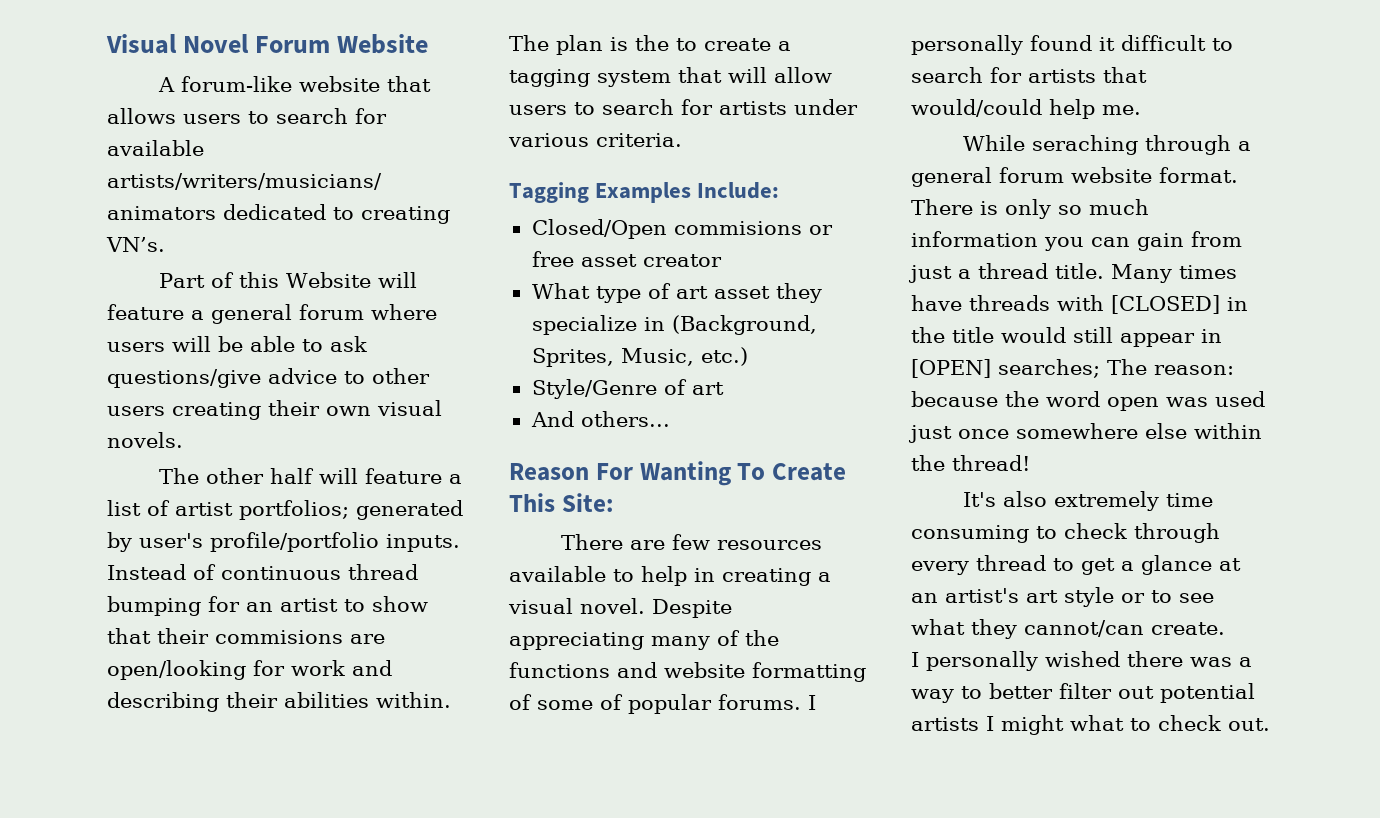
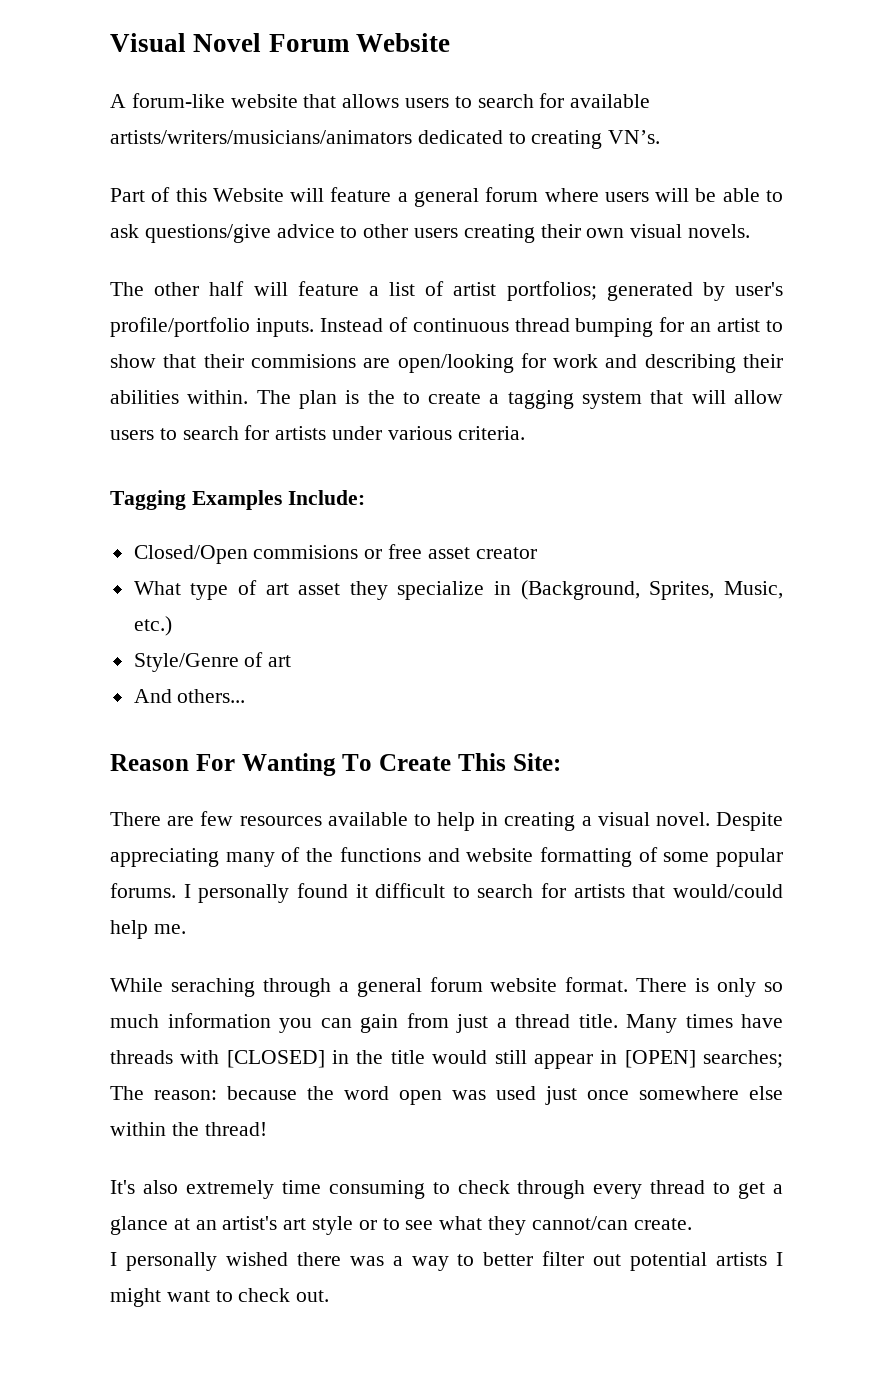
[600,694,623,710] of -> (710, 857) none
[1070,715,1124,731] what -> [166,1290,210,1302] want

